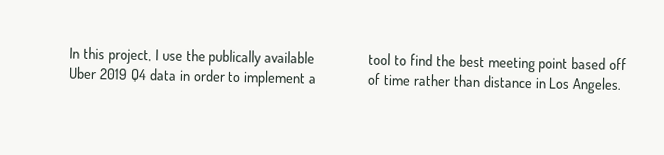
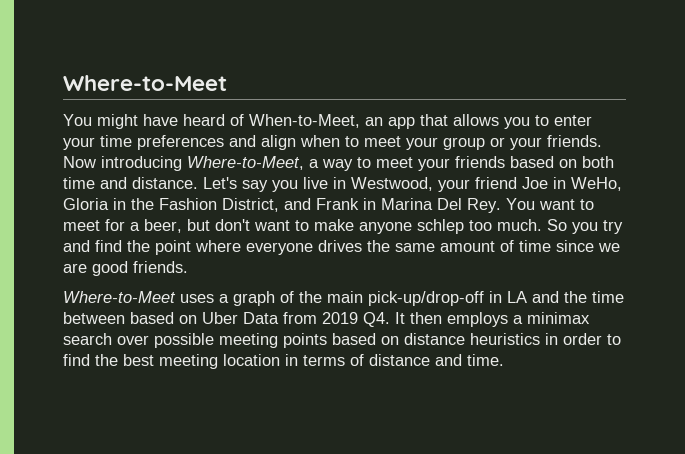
[69,46,316,67] [68,66,318,88] [368,52,628,73] [367,72,623,95] In this project, I use the publically available Uber 2019 Q4 data in order to implement a tool to find the best meeting point based off of time rather than distance in Los Angeles. -> [63,75,227,91] [63,114,592,129] [63,135,602,150] [63,156,614,171] [63,177,622,192] [63,198,594,213] [63,219,623,234] [63,240,620,255] [63,261,188,276] [63,291,624,306] [63,312,590,327] [63,333,621,348] [63,354,504,369] Where-to-Meet // You might have heard of When-to-Meet, an app that allows you to enter your time preferences and align when to meet your group or your friends. Now introducing Where-to-Meet, a way to meet your friends based on both time and distance. Let's say you live in Westwood, your friend Joe in WeHo, Gloria in the Fashion District, and Frank in Marina Del Rey. You want to meet for a beer, but don't want to make anyone schlep too much. So you try and find the point where everyone drives the same amount of time since we are good friends. // Where-to-Meet uses a graph of the main pick-up/drop-off in LA and the time between based on Uber Data from 2019 Q4. It then employs a minimax search over possible meeting points based on distance heuristics in order to find the best meeting location in terms of distance and time.

